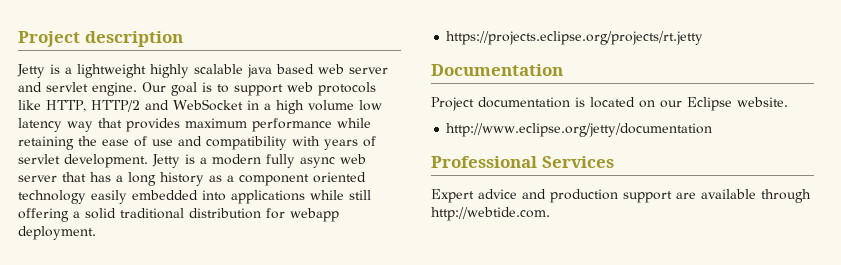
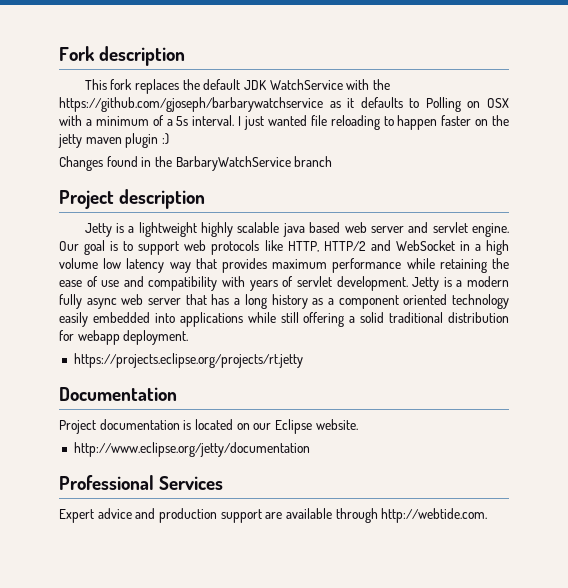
(18, 39) none -> [59,46,186,66] [84,79,390,94] [59,97,509,112] [59,115,509,130] [58,133,169,148] [59,156,333,171] Fork description // This fork replaces the default JDK WatchService with the https://github.com/gjoseph/barbarywatchservice as it defaults to Polling on OSX with a minimum of a 5s interval. I just wanted file reloading to happen faster on the jetty maven plugin :) // Changes found in the BarbaryWatchService branch //

